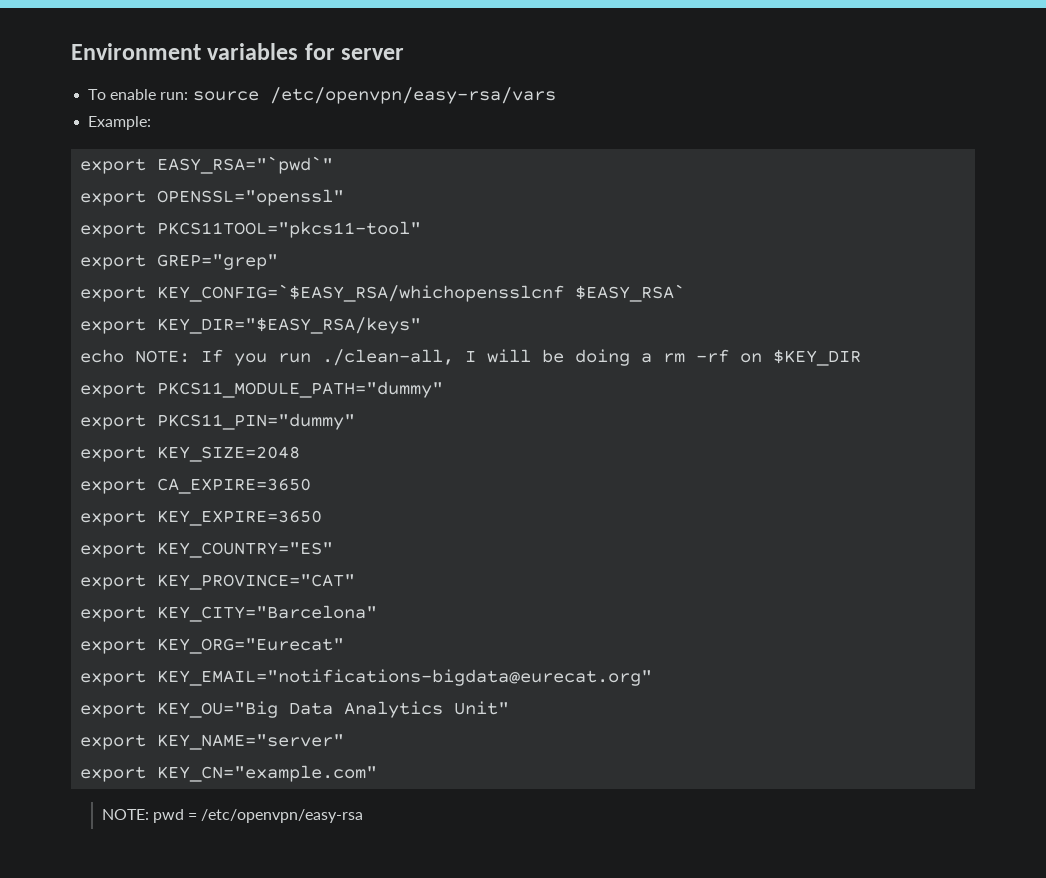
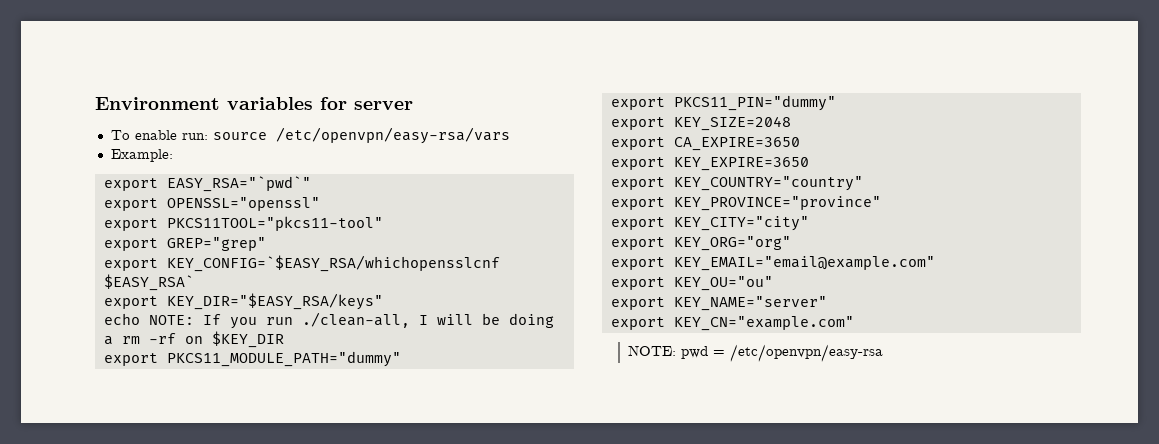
[157,542,334,558] [80,574,356,590] [80,605,378,622] [80,638,345,654] [80,669,653,686] [80,701,510,718] KEY_COUNTRY="ES" // export KEY_PROVINCE="CAT" // export KEY_CITY="Barcelona" // export KEY_ORG="Eurecat" // export KEY_EMAIL="notifications-bigdata@eurecat.org" // export KEY_OU="Big Data Analytics Unit" -> [673,176,863,191] [610,196,881,211] [610,216,809,231] [610,236,791,251] [610,256,935,271] [610,276,773,291] KEY_COUNTRY="country" // export KEY_PROVINCE="province" // export KEY_CITY="city" // export KEY_ORG="org" // export KEY_EMAIL="email@example.com" // export KEY_OU="ou"

